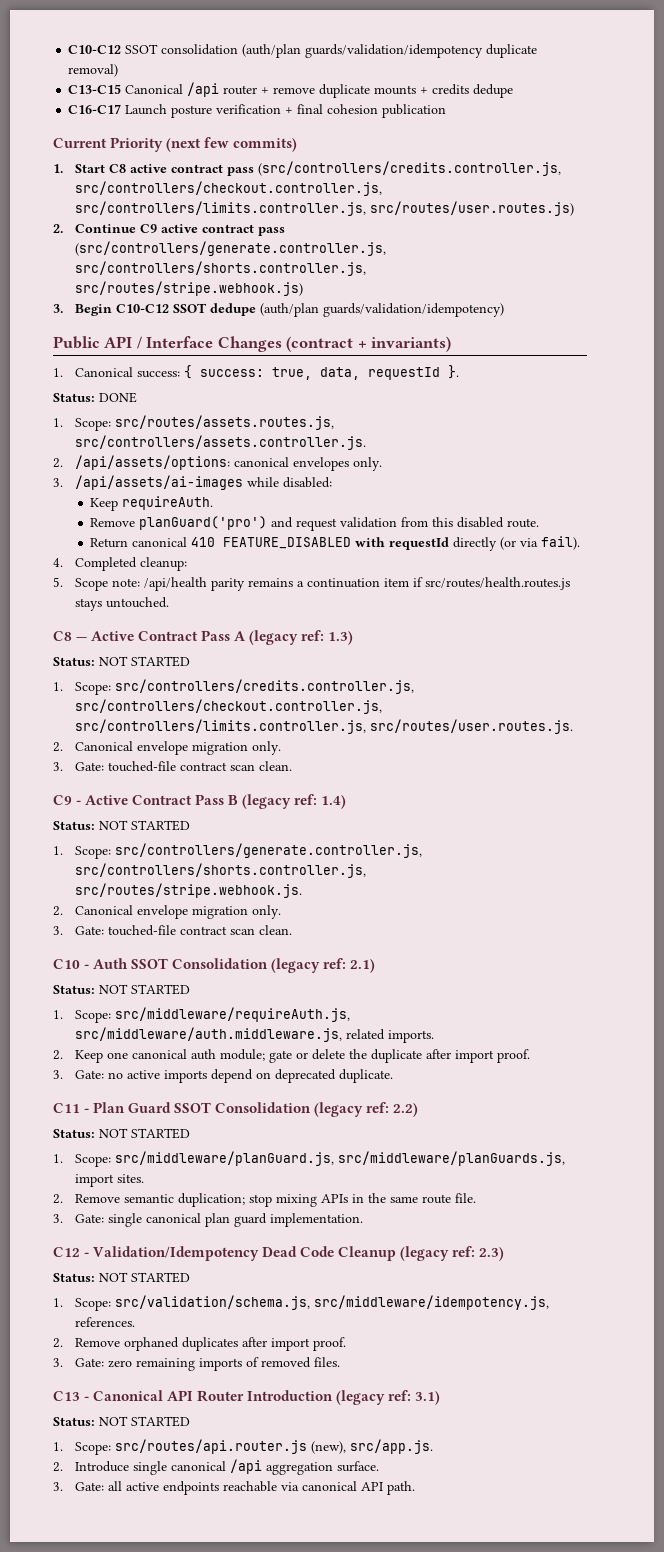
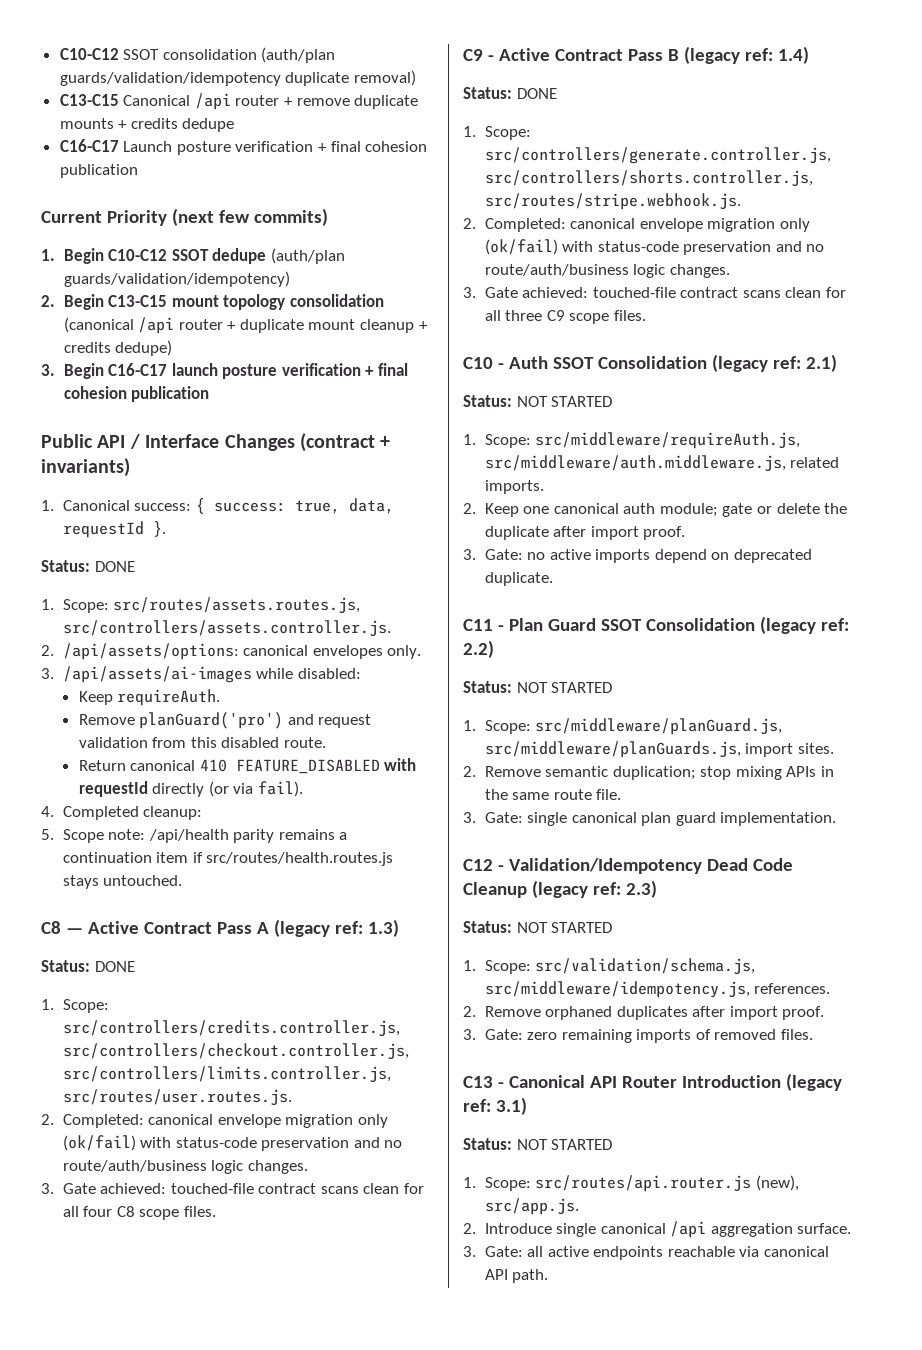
[74,161,561,176] [74,181,382,196] [74,201,574,216] [53,224,285,236] [74,241,386,256] [74,261,366,276] [74,281,303,296] [53,304,63,313] Start C8 active contract pass (src/controllers/credits.controller.js, src/controllers/checkout.controller.js, src/controllers/limits.controller.js, src/routes/user.routes.js) // 2. Continue C9 active contract pass (src/controllers/generate.controller.js, src/controllers/shorts.controller.js, src/routes/stripe.webhook.js) // 3. -> (55, 255) none
(504, 310) none -> [41,294,384,310] [63,317,428,334] [63,340,173,356] [41,363,409,379] [63,386,210,402] // 2. Begin C13-C15 mount topology consolidation (canonical /api router + duplicate mount cleanup + credits dedupe) // 3. Begin C16-C17 launch posture verification + final cohesion publication
[99,656,190,667] NOT STARTED -> [94,961,135,972] DONE
[74,741,281,755] [53,761,292,772] Canonical envelope migration only. // 3. Gate: touched-file contract scan clean. -> [62,1114,388,1128] [62,1135,403,1151] [62,1160,308,1174] [41,1183,425,1194] [62,1206,216,1220] Completed: canonical envelope migration only (ok/fail) with status-code preservation and no route/auth/business logic changes. // 3. Gate achieved: touched-file contract scans clean for all four C8 scope files.
[99,820,190,831] NOT STARTED -> [516,88,557,99] DONE
[74,905,281,919] [53,925,292,936] Canonical envelope migration only. // 3. Gate: touched-file contract scan clean. -> [484,218,810,232] [484,239,825,255] [484,264,730,278] [463,287,847,298] [484,310,646,324] Completed: canonical envelope migration only (ok/fail) with status-code preservation and no route/auth/business logic changes. // 3. Gate achieved: touched-file contract scans clean for all three C9 scope files.

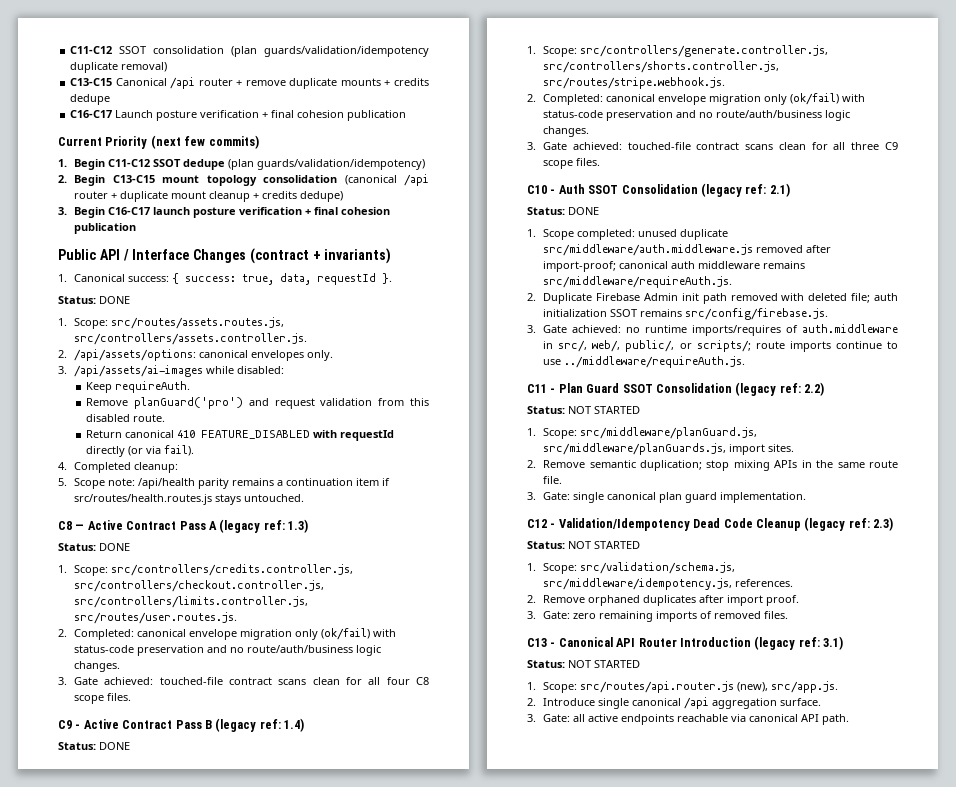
[59,48,119,60] C10-C12 -> [70,46,113,54] C11-C12
[261,47,336,63] (auth/plan -> [231,46,258,57] (plan
[108,249,168,261] C10-C12 -> [108,159,151,167] C11-C12
[270,248,345,264] (auth/plan -> [228,159,255,170] (plan
[516,396,613,407] [463,432,801,449] [484,455,840,472] [484,480,544,494] [463,503,848,517] [484,526,686,540] [463,549,813,563] [484,572,553,586] NOT STARTED // 1. Scope: src/middleware/requireAuth.js, src/middleware/auth.middleware.js, related imports. // 2. Keep one canonical auth module; gate or delete the duplicate after import proof. // 3. Gate: no active imports depend on deprecated duplicate. -> [568,207,599,215] [527,229,729,240] [543,244,832,256] [543,261,806,272] [543,276,733,288] [527,293,898,304] [543,308,829,320] [527,324,898,336] [543,340,898,352] [543,356,746,368] DONE // 1. Scope completed: unused duplicate src/middleware/auth.middleware.js removed after import-proof; canonical auth middleware remains src/middleware/requireAuth.js. // 2. Duplicate Firebase Admin init path removed with deleted file; auth initialization SSOT remains src/config/firebase.js. // 3. Gate achieved: no runtime imports/requires of auth.middleware in src/, web/, public/, or scripts/; route imports continue to use ../middleware/requireAuth.js.

